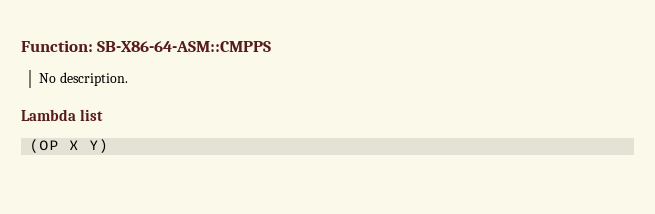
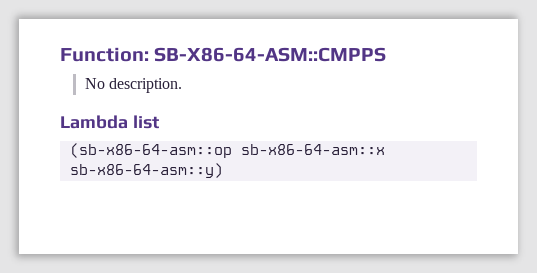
[29,139,110,153] (OP X Y) -> [69,143,385,158] [69,163,223,178] (sb-x86-64-asm::op sb-x86-64-asm::x sb-x86-64-asm::y)

